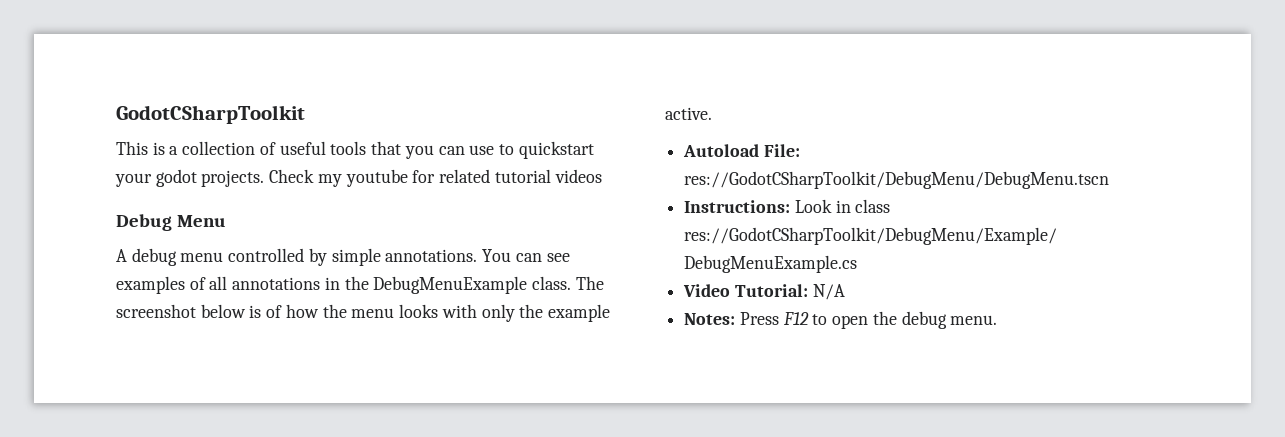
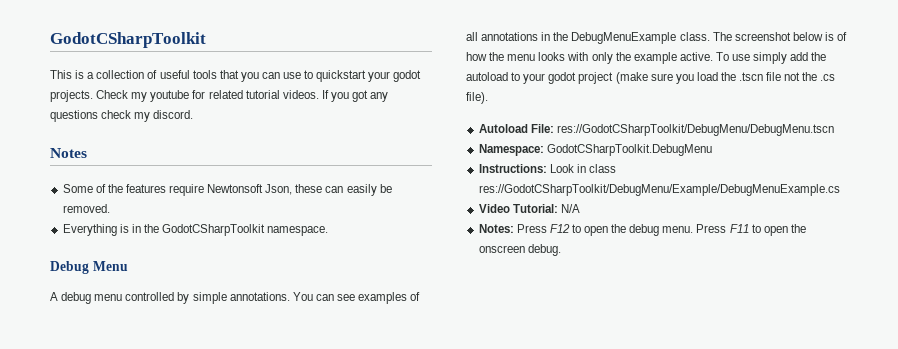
[554,169,602,183] videos -> [282,90,389,102] [50,110,194,122] [50,148,87,158] [62,184,392,196] [62,204,110,213] [62,224,329,236] videos. If you got any questions check my discord. // Notes // Some of the features require Newtonsoft Json, these can easily be removed. // Everything is in the GodotCSharpToolkit namespace.
(712, 113) none -> [715,52,827,64] [466,72,836,84] [466,92,488,104] To use simply add the autoload to your godot project (make sure you load the .tscn file not the .cs file).
(1110, 180) none -> [478,144,712,156] // Namespace: GodotCSharpToolkit.DebugMenu
(998, 320) none -> [696,224,806,236] [478,244,561,256] Press F11 to open the onscreen debug.

